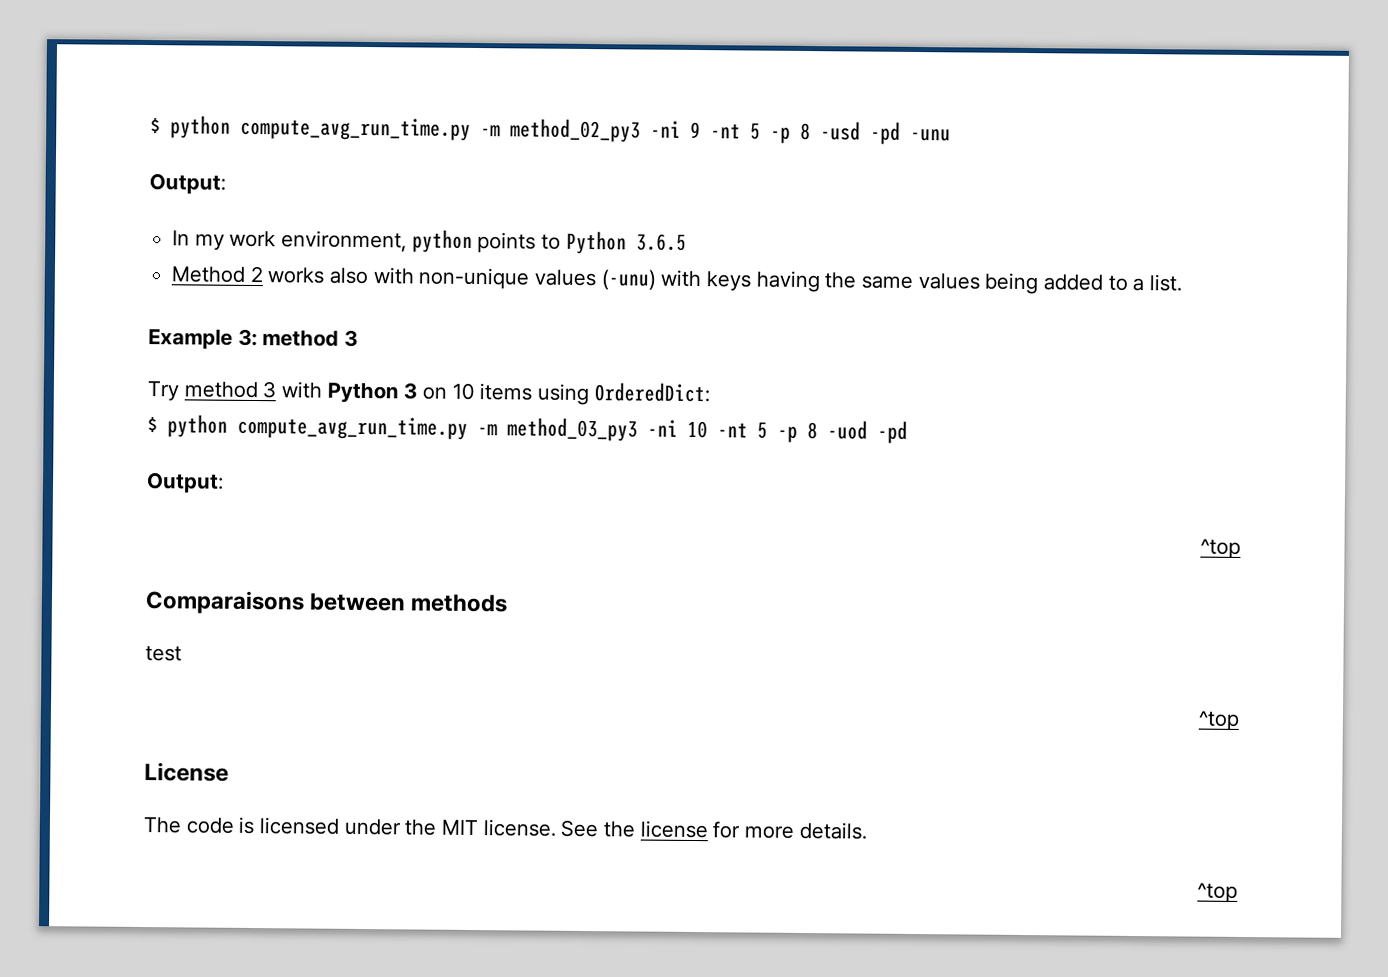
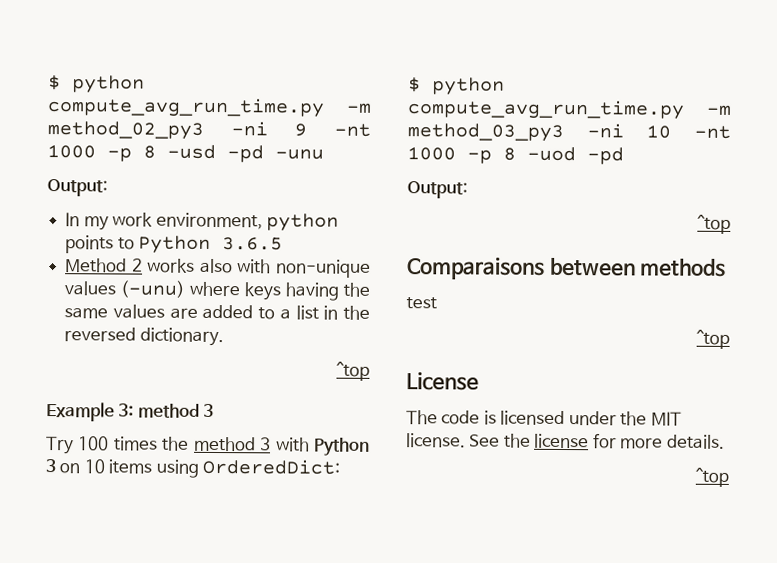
[750,122,761,140] 5 -> [47,145,96,159] 1000
[660,269,702,288] with -> [189,281,241,297] where
[984,272,1039,295] being -> [169,307,198,319] are
[1149,274,1183,292] list. -> [295,305,371,320] [64,327,224,347] [336,361,370,381] list in the reversed dictionary. // ^top
(179, 391) none -> [78,436,190,451] 100 times the
[757,421,768,439] 5 -> [407,147,456,161] 1000

